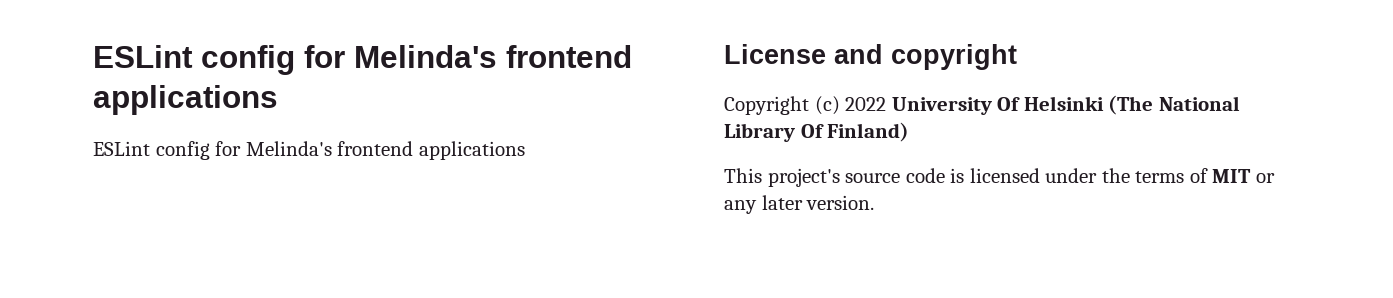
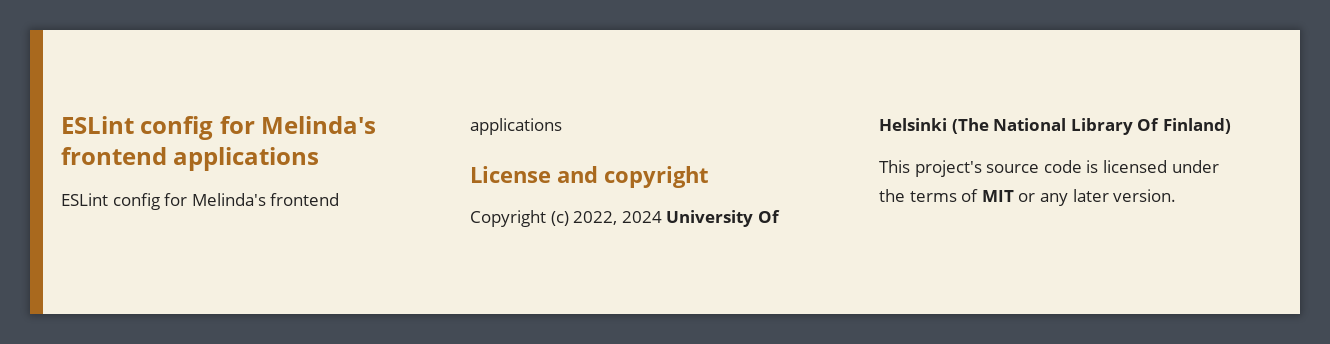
[845,97,887,111] 2022 -> [573,211,662,225] 2022, 2024

